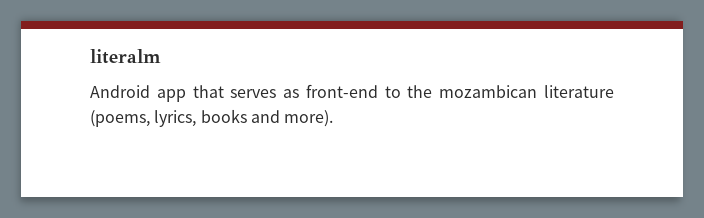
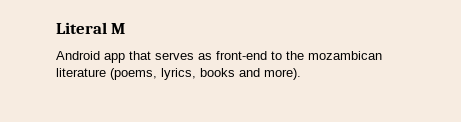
[90,49,161,64] literalm -> [56,22,126,34] Literal M

